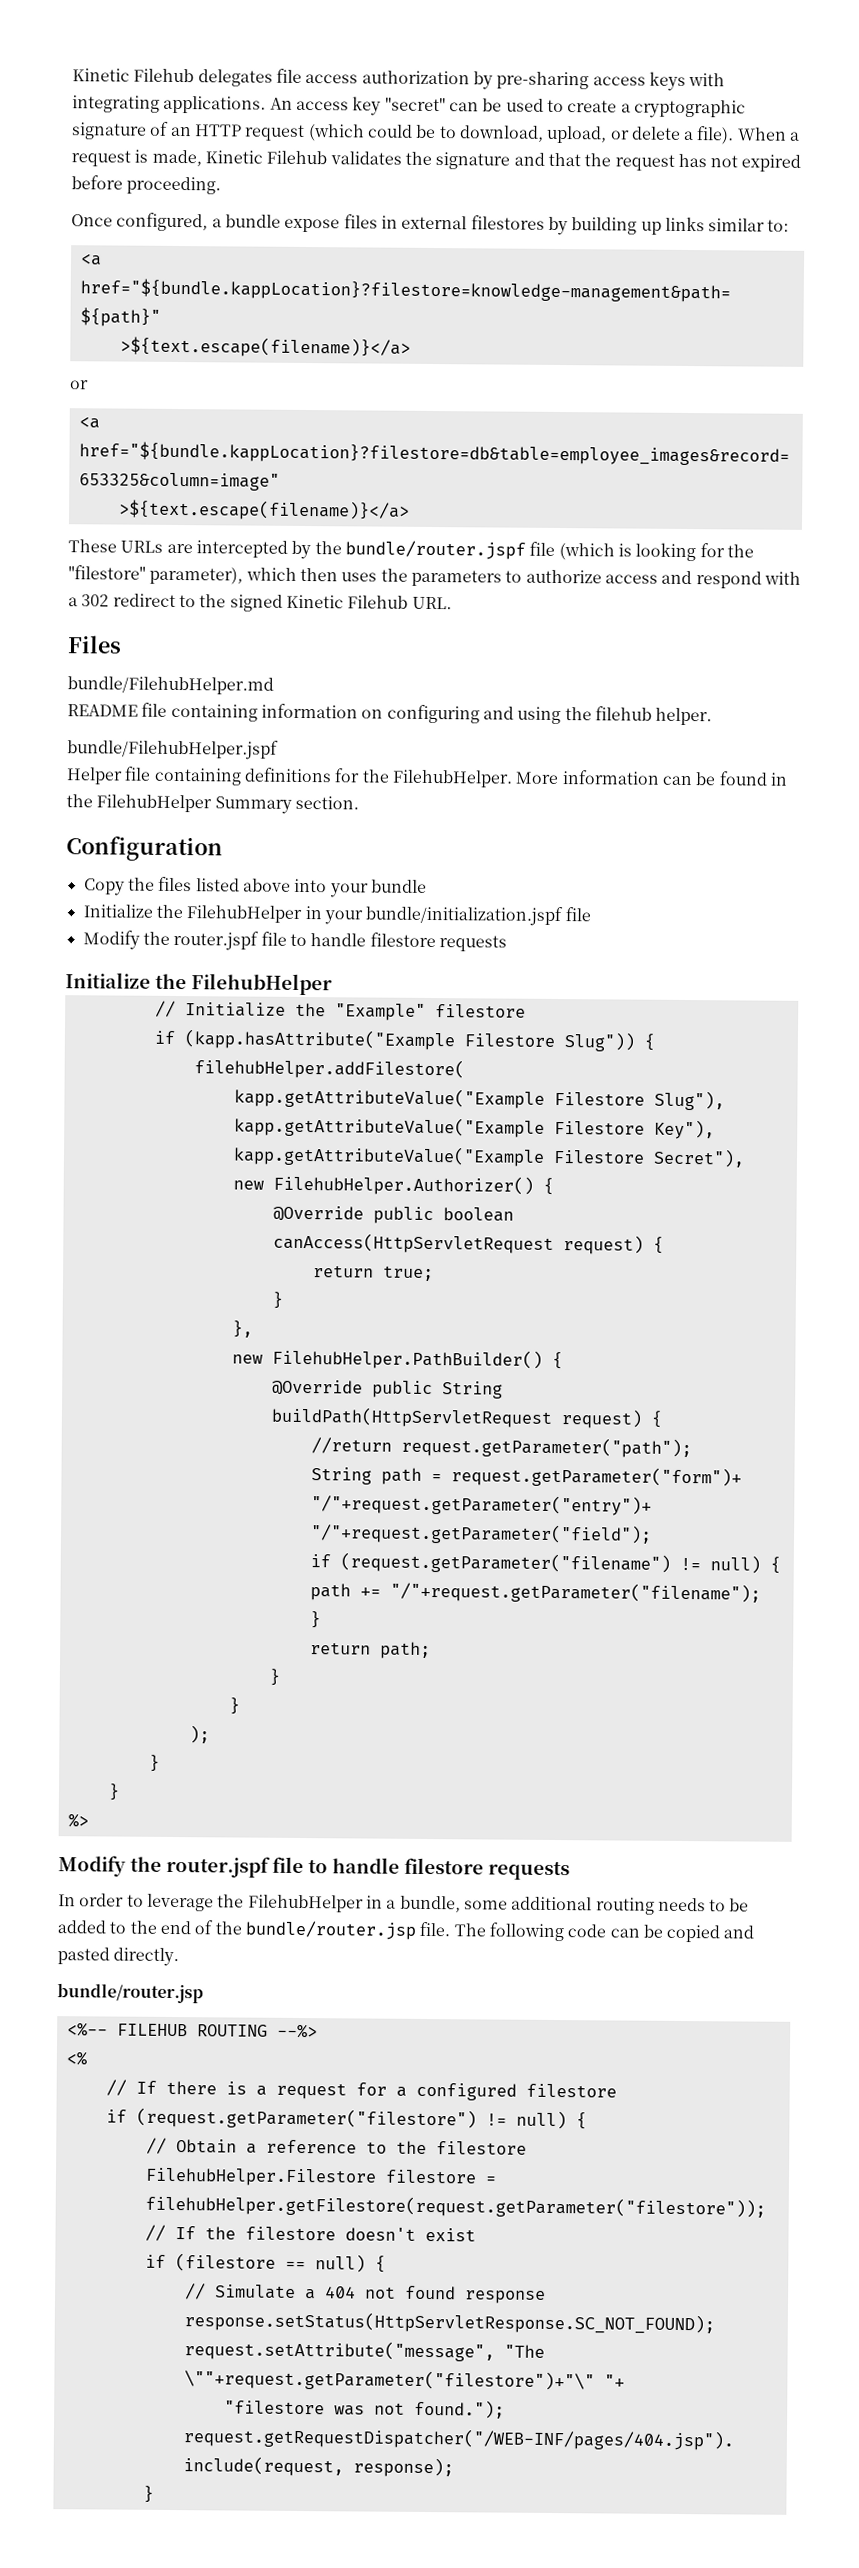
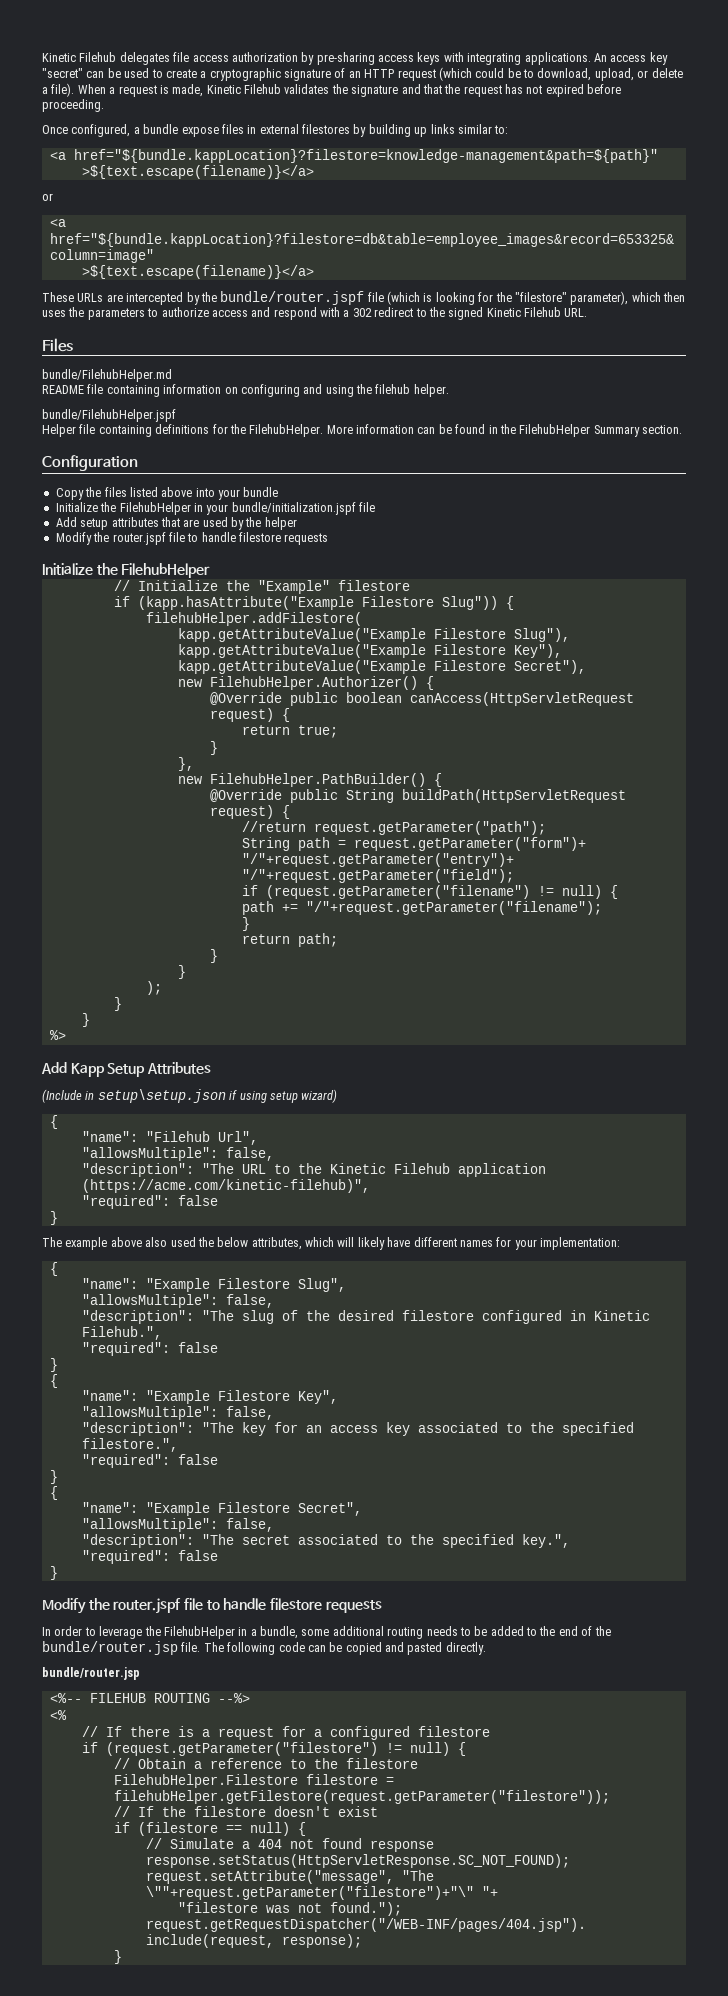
(591, 914) none -> [55,517,297,530] // Add setup attributes that are used by the helper
(89, 1820) none -> [41,1062,211,1077] [42,1089,338,1103] [49,1115,58,1129] [81,1131,258,1145] [81,1147,274,1161] [81,1163,546,1177] [81,1179,370,1193] [81,1195,218,1209] [49,1211,58,1225] [42,1237,620,1250] [49,1262,58,1276] [81,1278,346,1292] [81,1294,274,1308] [81,1310,650,1324] [81,1326,162,1340] [81,1342,218,1356] [49,1358,58,1372] [49,1374,58,1388] [81,1390,338,1404] [81,1406,274,1420] [81,1422,634,1436] [81,1438,178,1452] [81,1454,218,1468] [49,1470,58,1484] [49,1486,58,1500] [81,1502,362,1516] [81,1518,274,1532] [81,1534,570,1548] [81,1550,218,1564] [49,1566,58,1580] // Add Kapp Setup Attributes // (Include in setup\setup.json if using setup wizard) // { // "name": "Filehub Url", // "allowsMultiple": false, // "description": "The URL to the Kinetic Filehub application (https://acme.com/kinetic-filehub)", // "required": false // } // The example above also used the below attributes, which will likely have different names for your implementation: // { // "name": "Example Filestore Slug", // "allowsMultiple": false, // "description": "The slug of the desired filestore configured in Kinetic Filehub.", // "required": false // } // { // "name": "Example Filestore Key", // "allowsMultiple": false, // "description": "The key for an access key associated to the specified filestore.", // "required": false // } // { // "name": "Example Filestore Secret", // "allowsMultiple": false, // "description": "The secret associated to the specified key.", // "required": false // }

